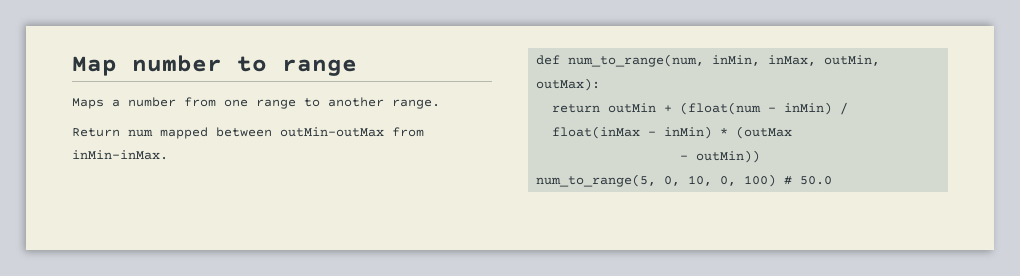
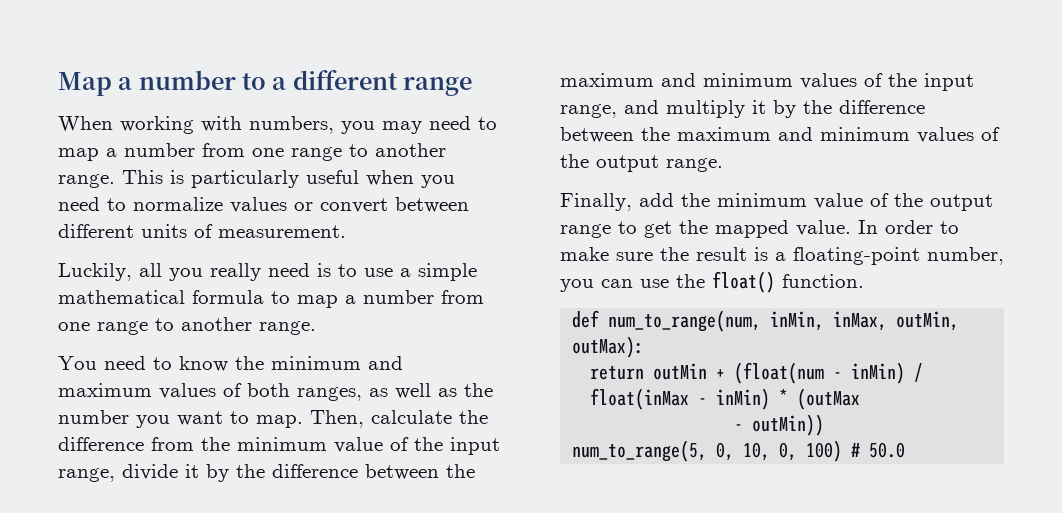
(117, 66) none -> [118,77,133,90] a
(267, 64) none -> [272,70,398,90] a different
[72,98,104,109] Maps -> [58,116,497,134] [58,143,446,161] [58,170,455,188] [58,197,469,213] [58,224,346,238] [58,263,477,281] [58,290,338,308] When working with numbers, you may need to map a number from one range to another range. This is particularly useful when you need to normalize values or convert between different units of measurement. // Luckily, all you really need is to use a simple mathematical formula to map
[72,127,424,139] [72,150,168,160] Return num mapped between outMin-outMax from inMin-inMax. -> [58,356,403,372] [58,383,493,401] [58,410,488,428] [58,437,500,455] [58,464,475,482] [560,73,974,91] [560,100,925,118] [560,127,1000,143] [560,154,723,172] [560,193,993,211] [560,220,959,238] [560,247,1004,265] [560,271,864,293] You need to know the minimum and maximum values of both ranges, as well as the number you want to map. Then, calculate the difference from the minimum value of the input range, divide it by the difference between the maximum and minimum values of the input range, and multiply it by the difference between the maximum and minimum values of the output range. // Finally, add the minimum value of the output range to get the mapped value. In order to make sure the result is a floating-point number, you can use the float() function.

